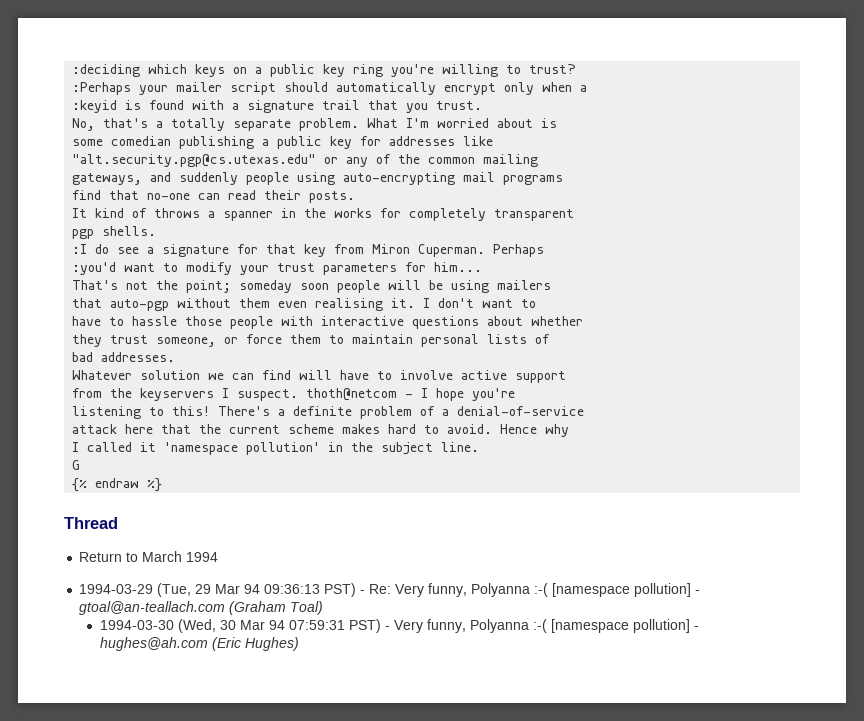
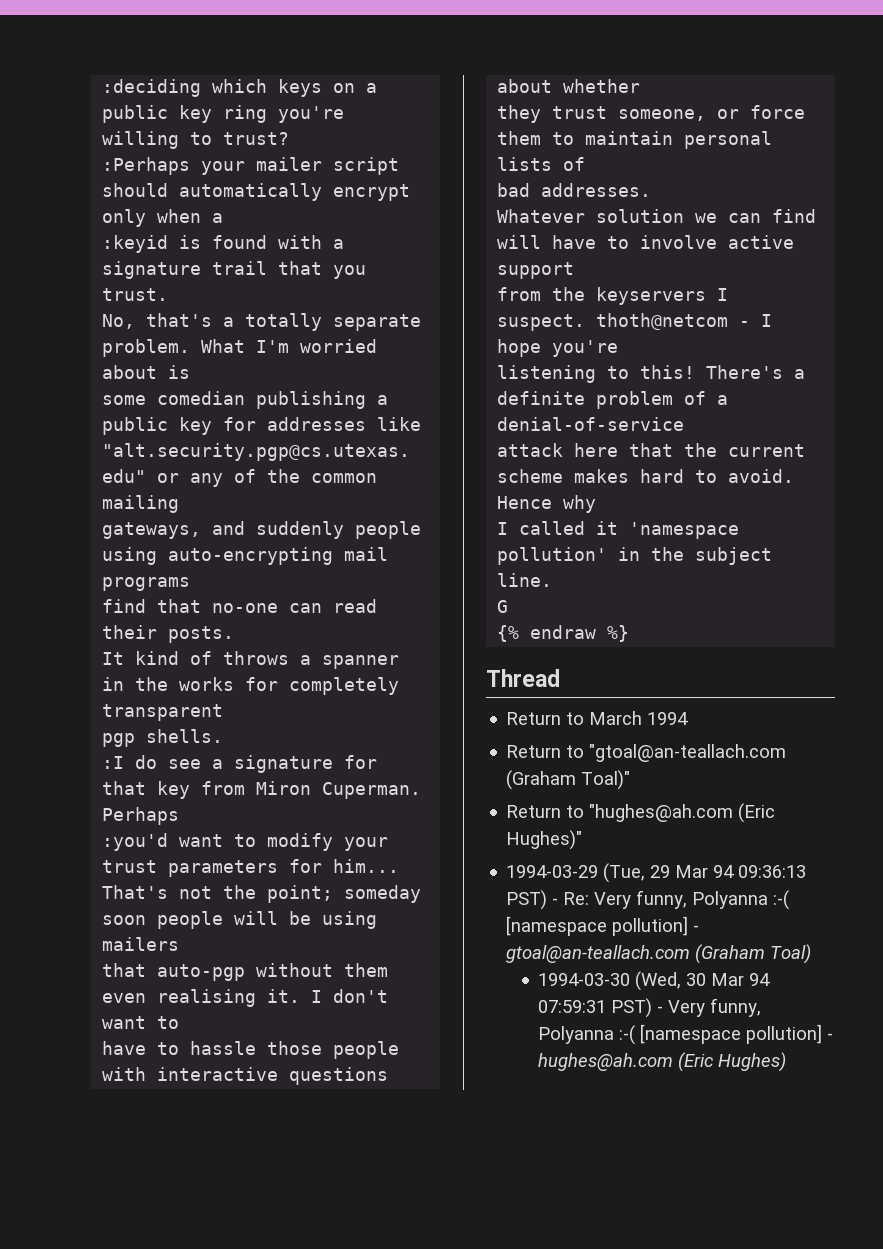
(219, 557) none -> [506,744,787,762] [506,770,631,790] [506,803,776,823] [506,830,583,850] // Return to "gtoal@an-teallach.com (Graham Toal)" // Return to "hughes@ah.com (Eric Hughes)"

